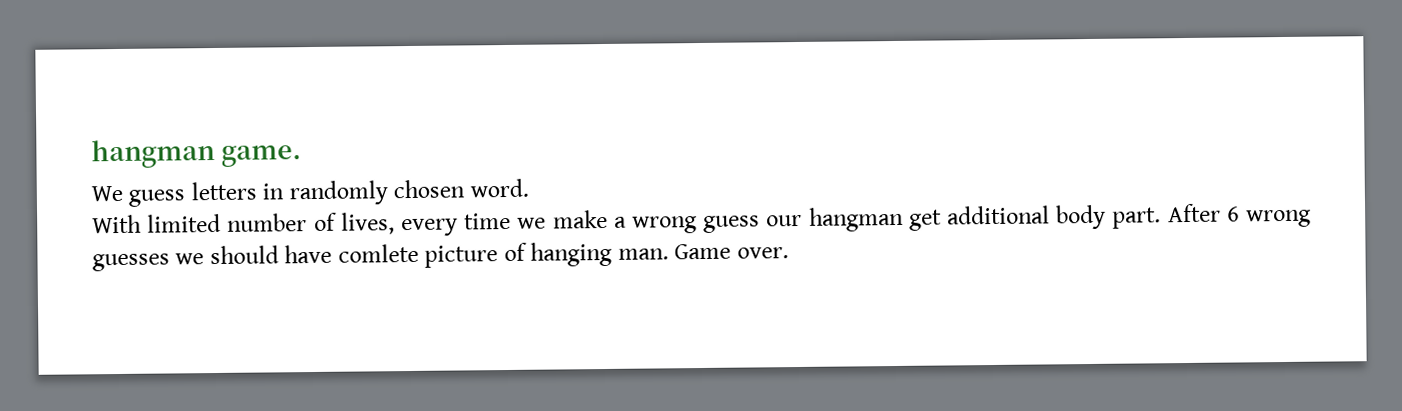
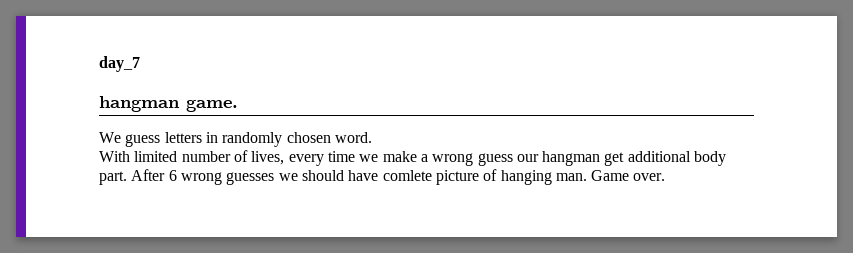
(91, 154) none -> [99,56,140,72] day_7 //

